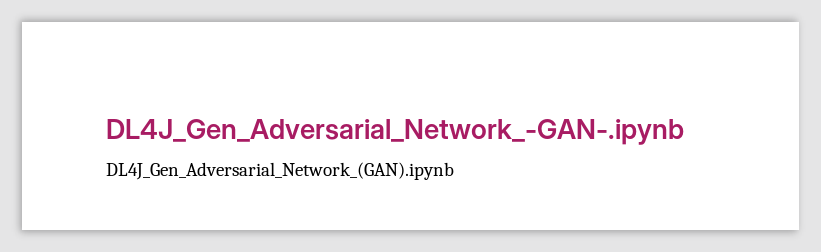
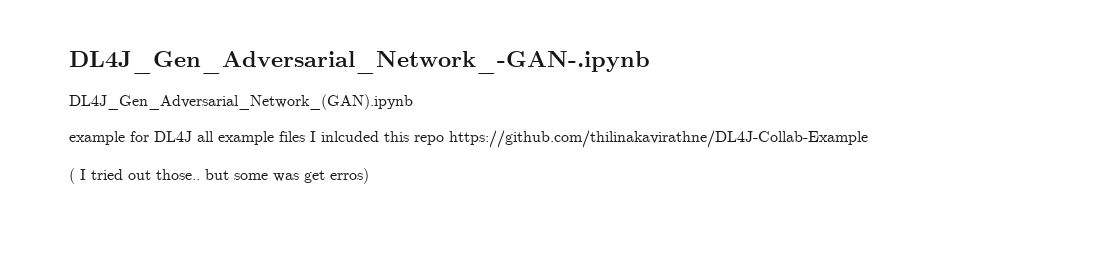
(454, 171) none -> [69,130,868,148] [69,168,369,184] // example for DL4J all example files I inlcuded this repo https://github.com/thilinakavirathne/DL4J-Collab-Example // ( I tried out those.. but some was get erros)

